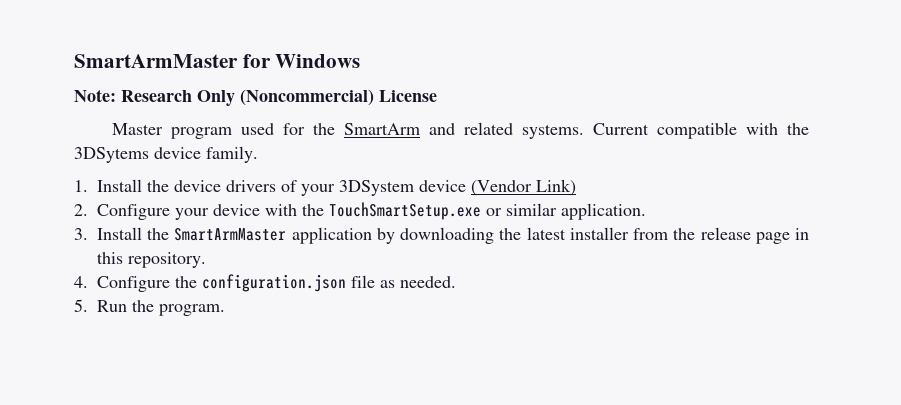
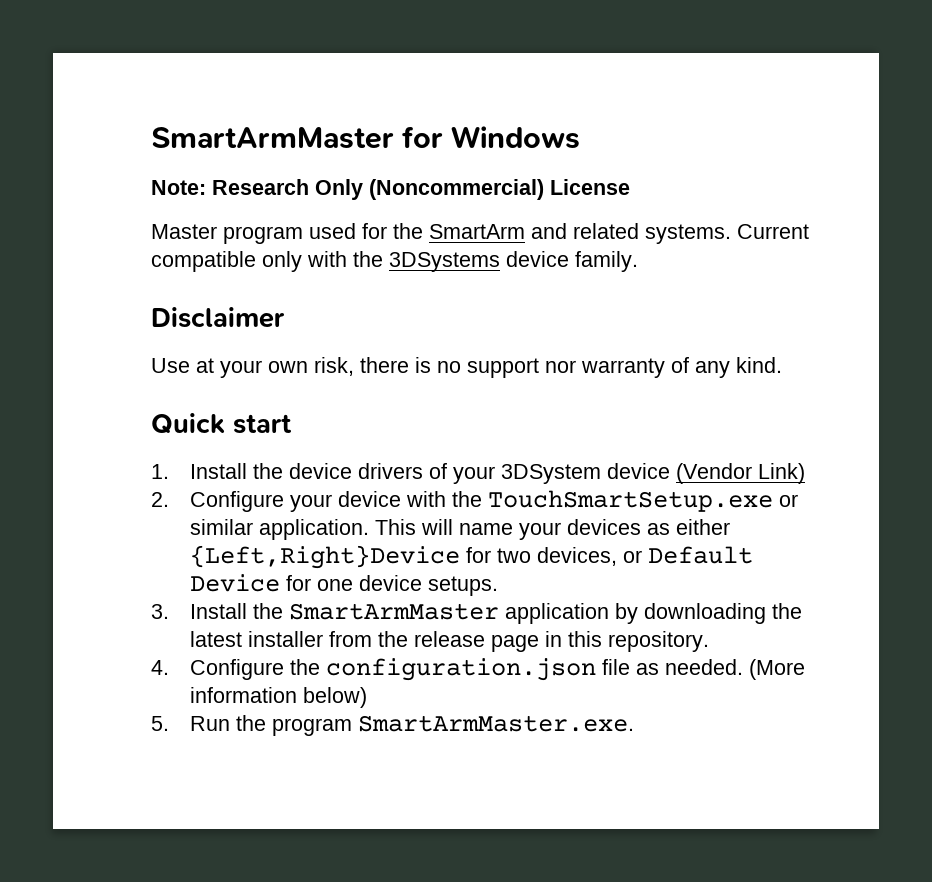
[745,123,809,135] [74,147,149,163] with the 3DSytems -> [262,251,500,272] only with the 3DSystems
(258, 154) none -> [151,307,285,328] [151,357,782,378] [151,413,292,434] // Disclaimer // Use at your own risk, there is no support nor warranty of any kind. // Quick start
(646, 211) none -> [375,519,731,540] [190,545,754,569] [190,574,499,596] This will name your devices as either {Left,Right}Device for two devices, or Default Device for one device setups.
(456, 282) none -> [749,659,806,680] [190,687,368,708] (More information below)
[159,304,225,316] program. -> [272,715,635,736] program SmartArmMaster.exe.

